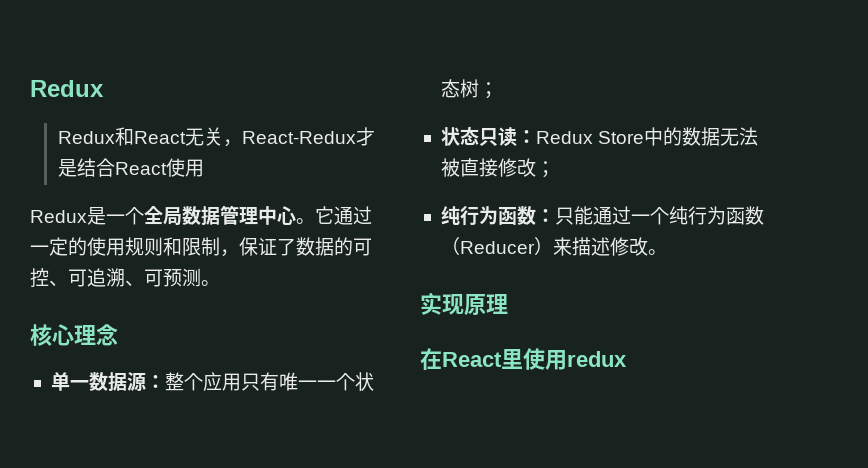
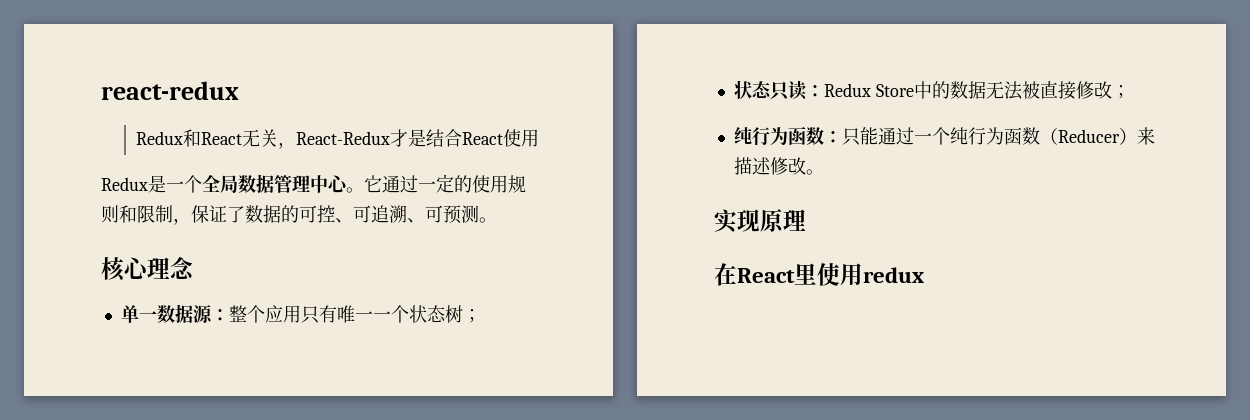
[30,80,104,97] Redux -> [101,81,239,100] react-redux

